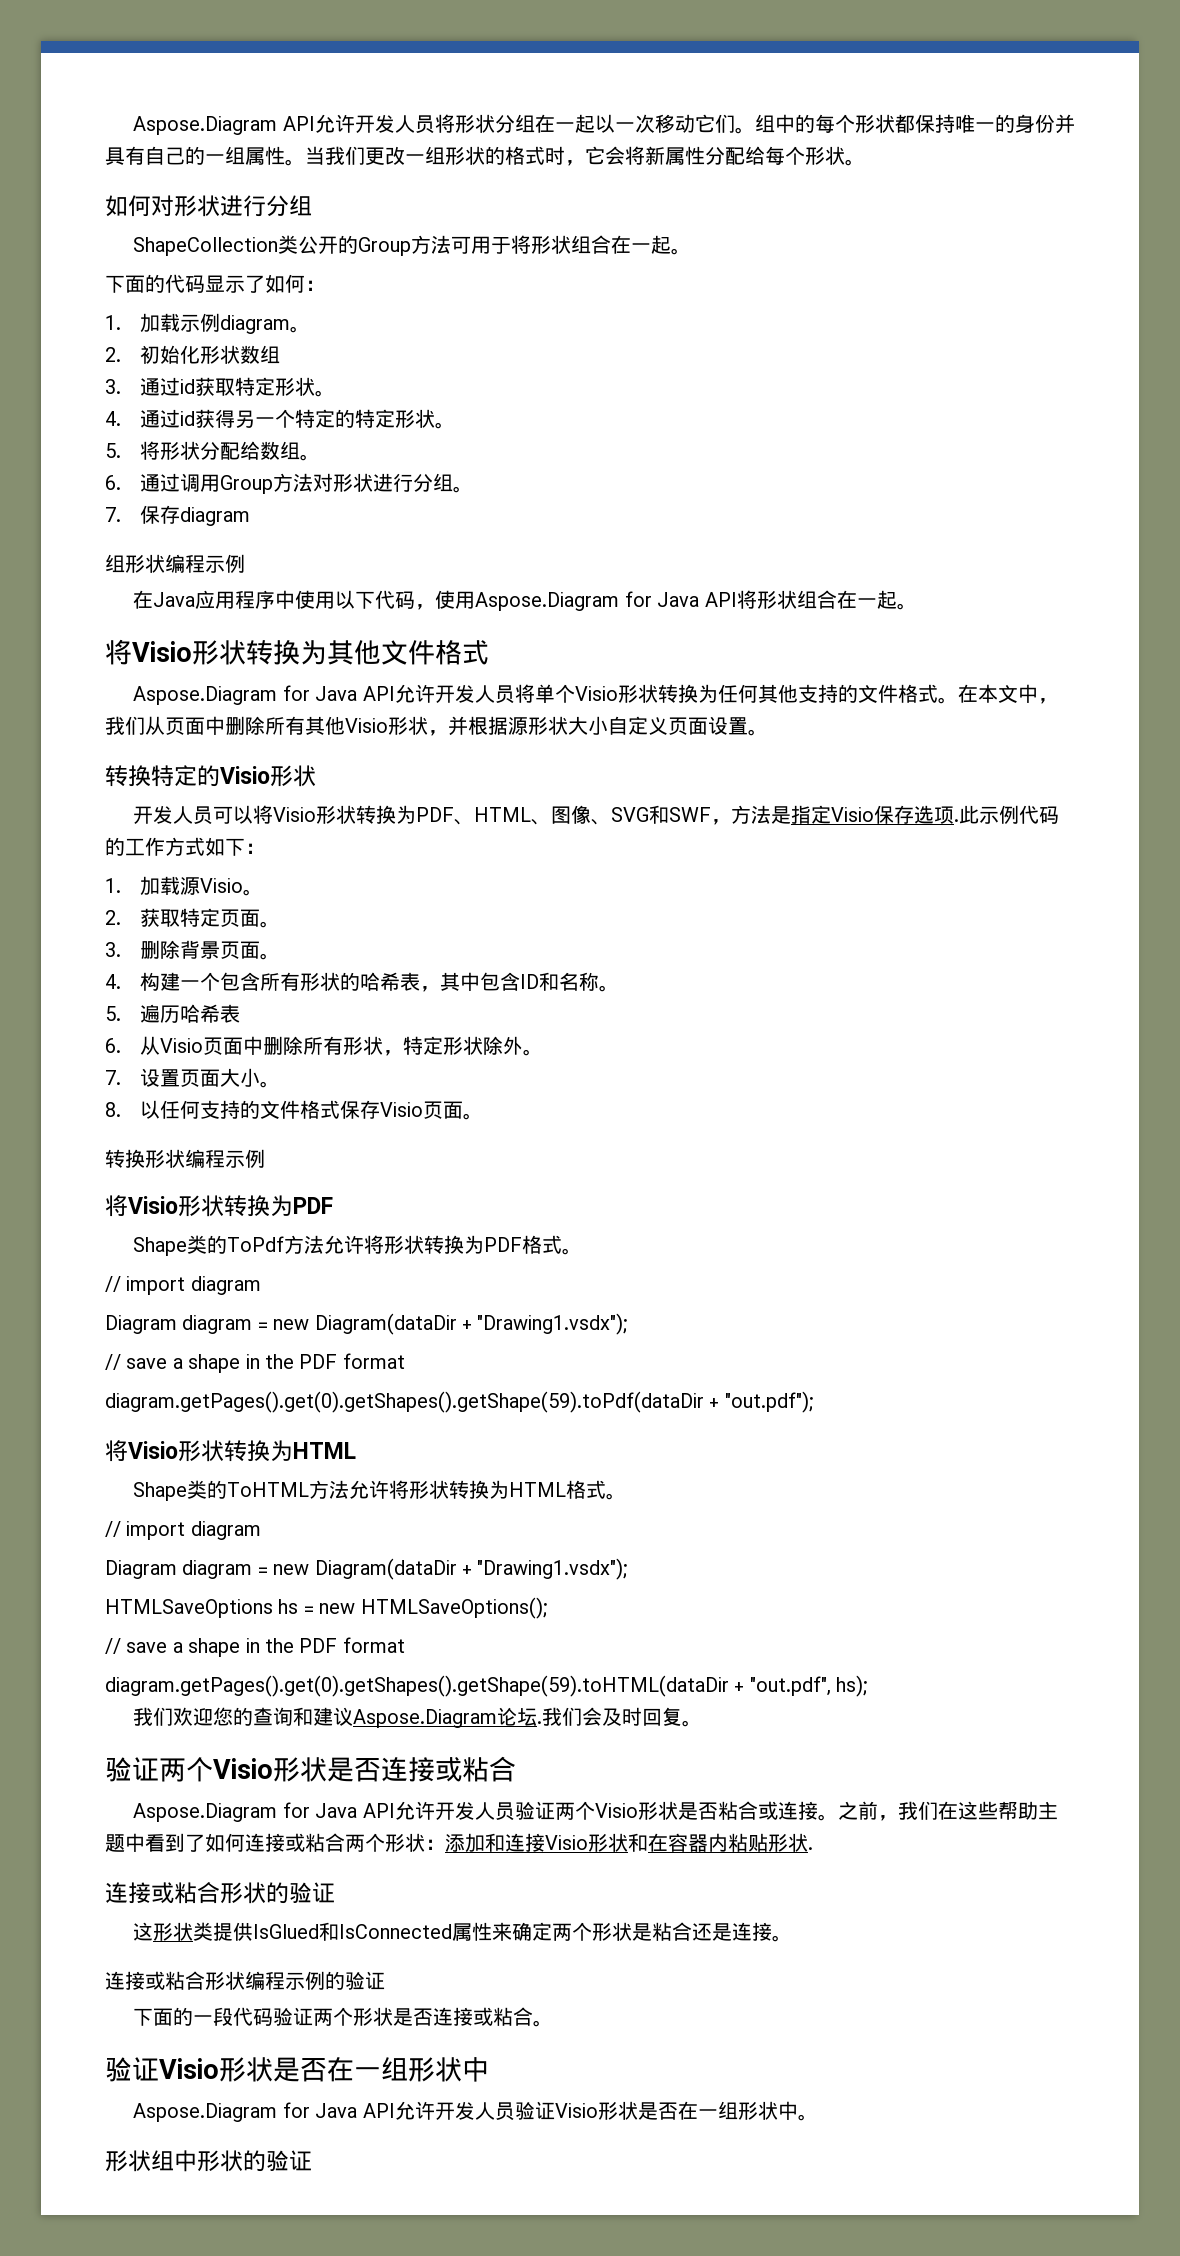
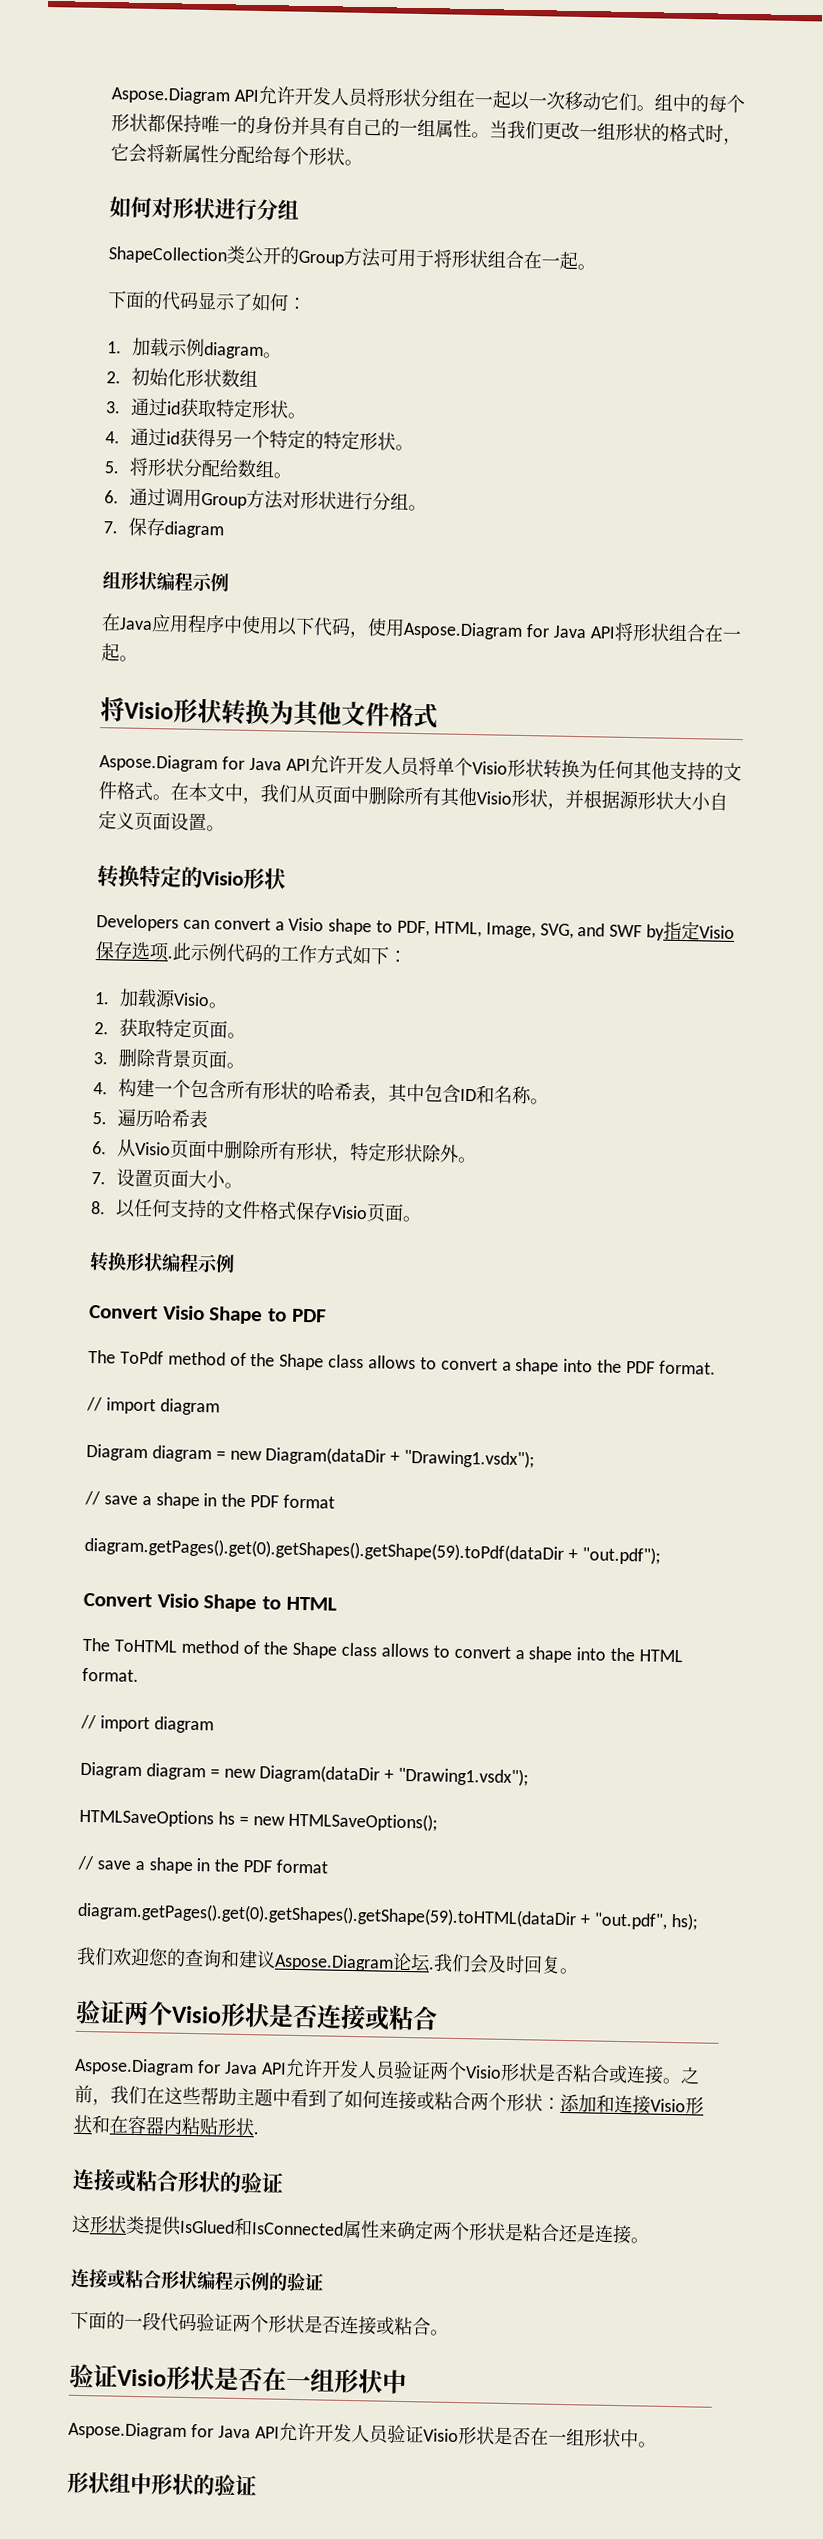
[133,805,792,825] 开发人员可以将Visio形状转换为PDF、HTML、图像、SVG和SWF，方法是 -> [96,914,666,941] Developers can convert a Visio shape to PDF, HTML, Image, SVG, and SWF by
[105,1195,333,1217] [133,1235,583,1256] 将Visio形状转换为PDF // Shape类的ToPdf方法允许将形状转换为PDF格式。 -> [89,1304,327,1325] [88,1349,716,1375] Convert Visio Shape to PDF // The ToPdf method of the Shape class allows to convert a shape into the PDF format.
[105,1440,356,1462] [133,1480,627,1501] 将Visio形状转换为HTML // Shape类的ToHTML方法允许将形状转换为HTML格式。 -> [83,1592,337,1613] [82,1637,684,1664] [82,1667,139,1682] Convert Visio Shape to HTML // The ToHTML method of the Shape class allows to convert a shape into the HTML format.

